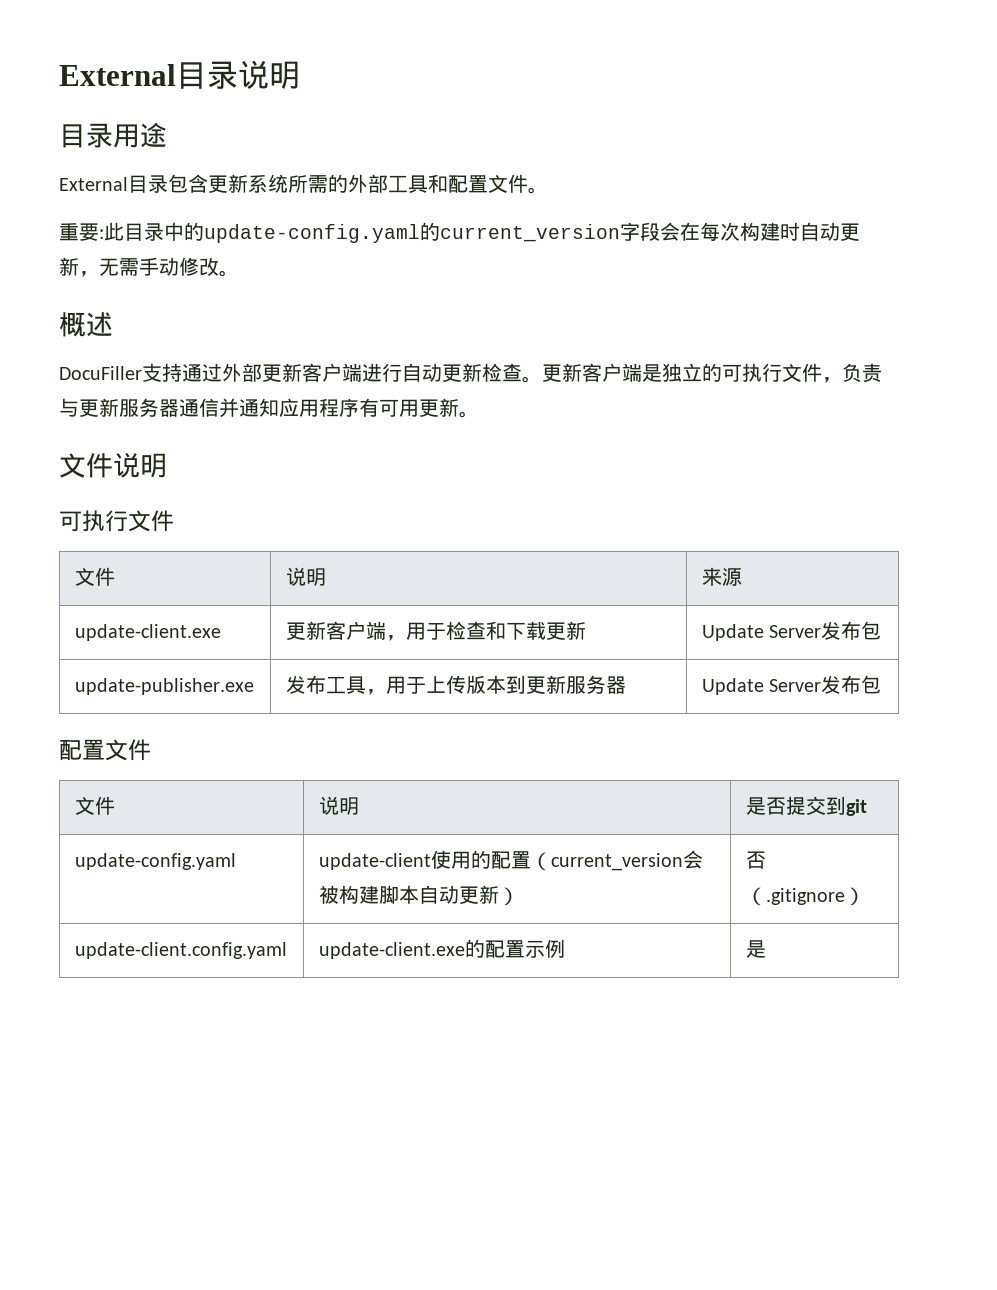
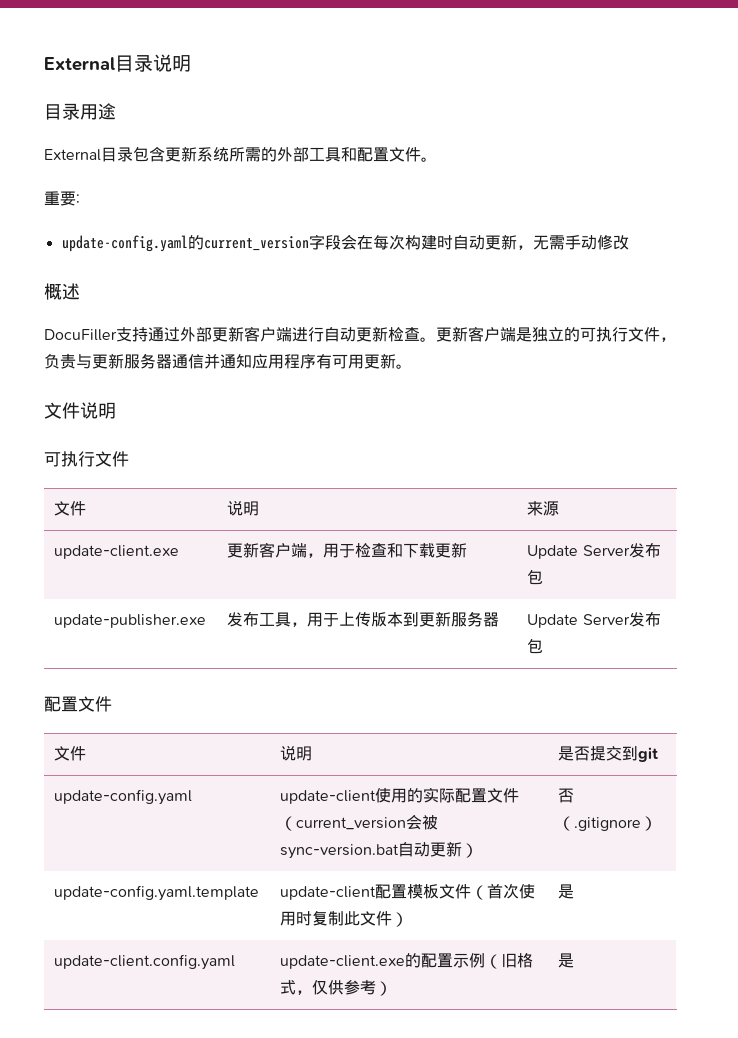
[104,222,204,241] 此目录中的 -> (80, 199) //
[219,270,239,277] 。 -> (629, 242) none
[490,851,531,869] 配置 -> [423,787,520,803] 实际配置文件
[338,885,419,904] 构建脚本 -> [280,844,400,859] sync-version.bat
(865, 896) none -> [54,885,260,901] [280,883,536,900] [280,911,409,927] [558,884,575,899] // update-config.yaml.template | update-client配置模板文件（首次使用时复制此文件） | 是
(565, 948) none -> [485,953,534,969] [280,980,393,996] （旧格式，仅供参考）

